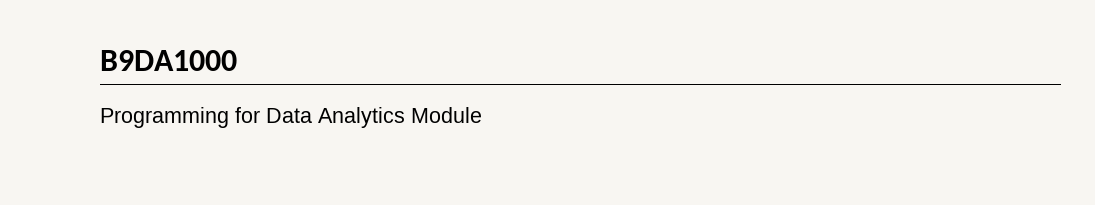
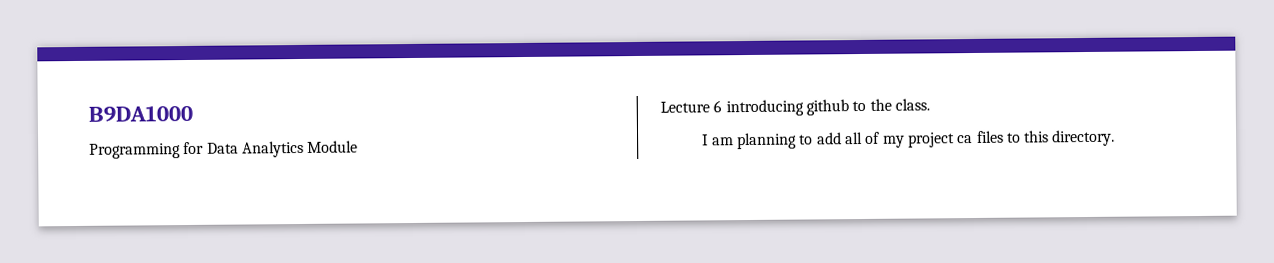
(482, 115) none -> [660,98,930,117] [702,129,1116,150] // Lecture 6 introducing github to the class. // I am planning to add all of my project ca files to this directory.

